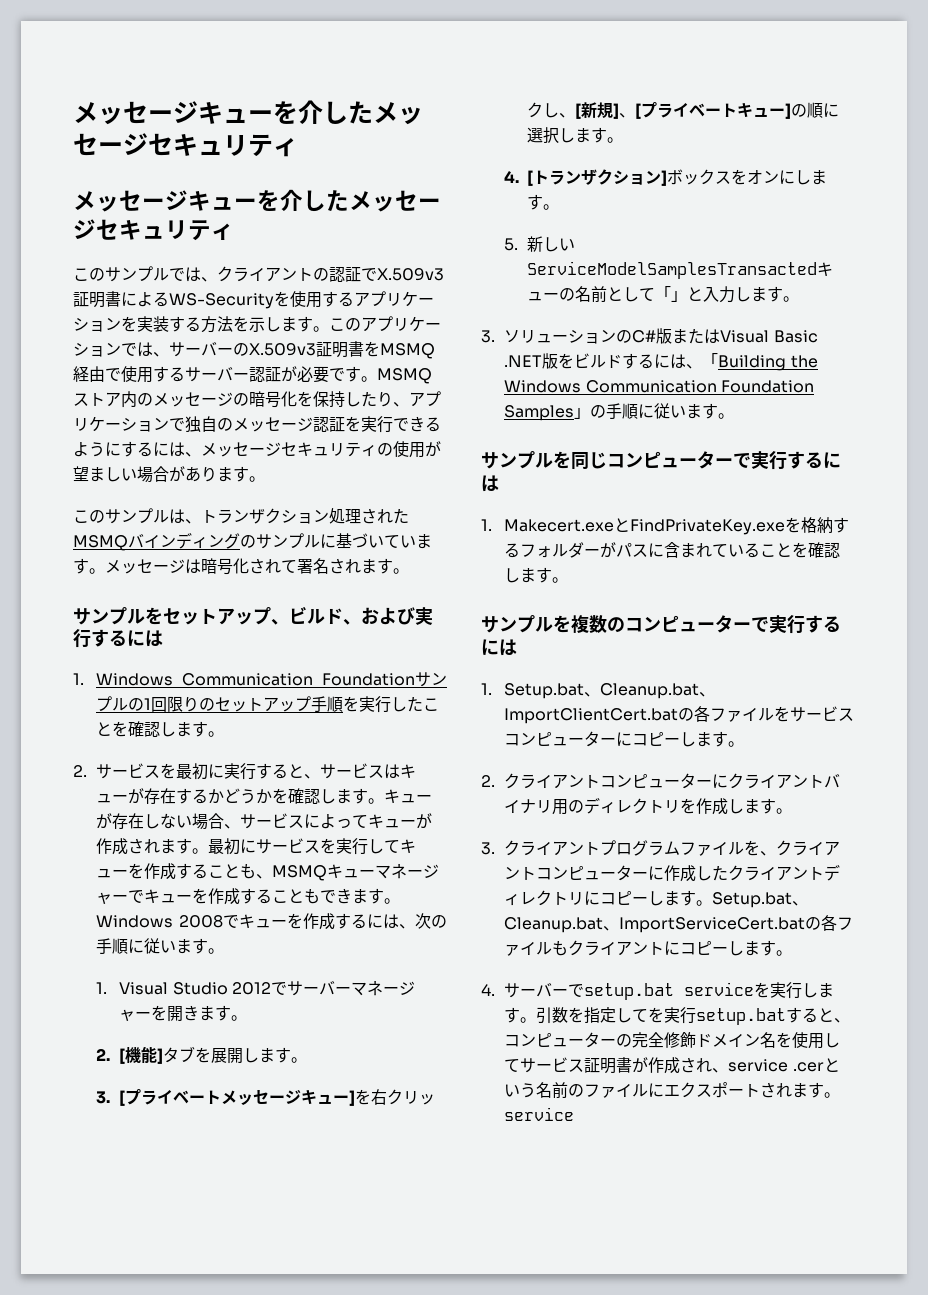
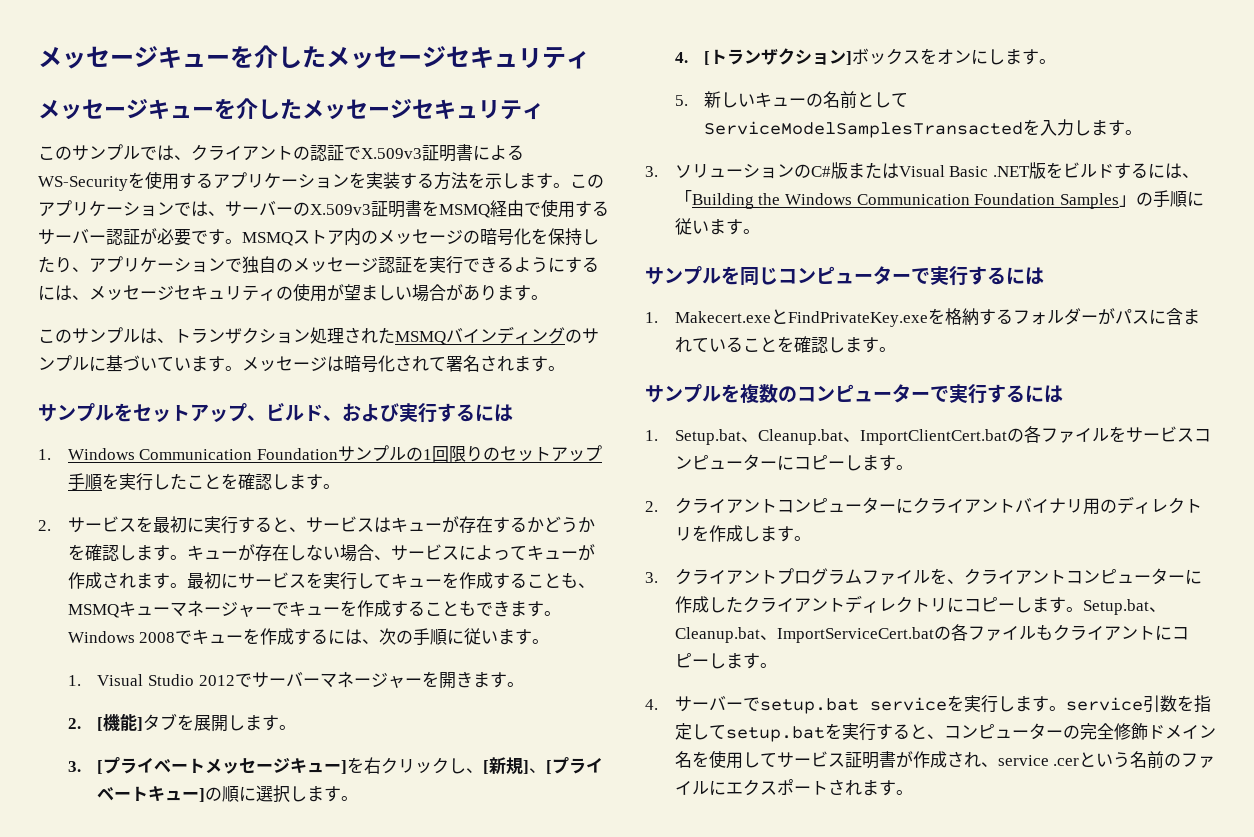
[527,261,818,279] ServiceModelSamplesTransacted -> (756, 100) none
[655,286,704,302] 「」と -> [704,119,1041,138] ServiceModelSamplesTransactedを
(537, 1020) none -> [1065,697,1143,711] service
[648,1007,787,1025] を実行setup.bat -> [725,723,876,742] setup.batを実行
[504,1107,575,1121] service -> (913, 792) none

